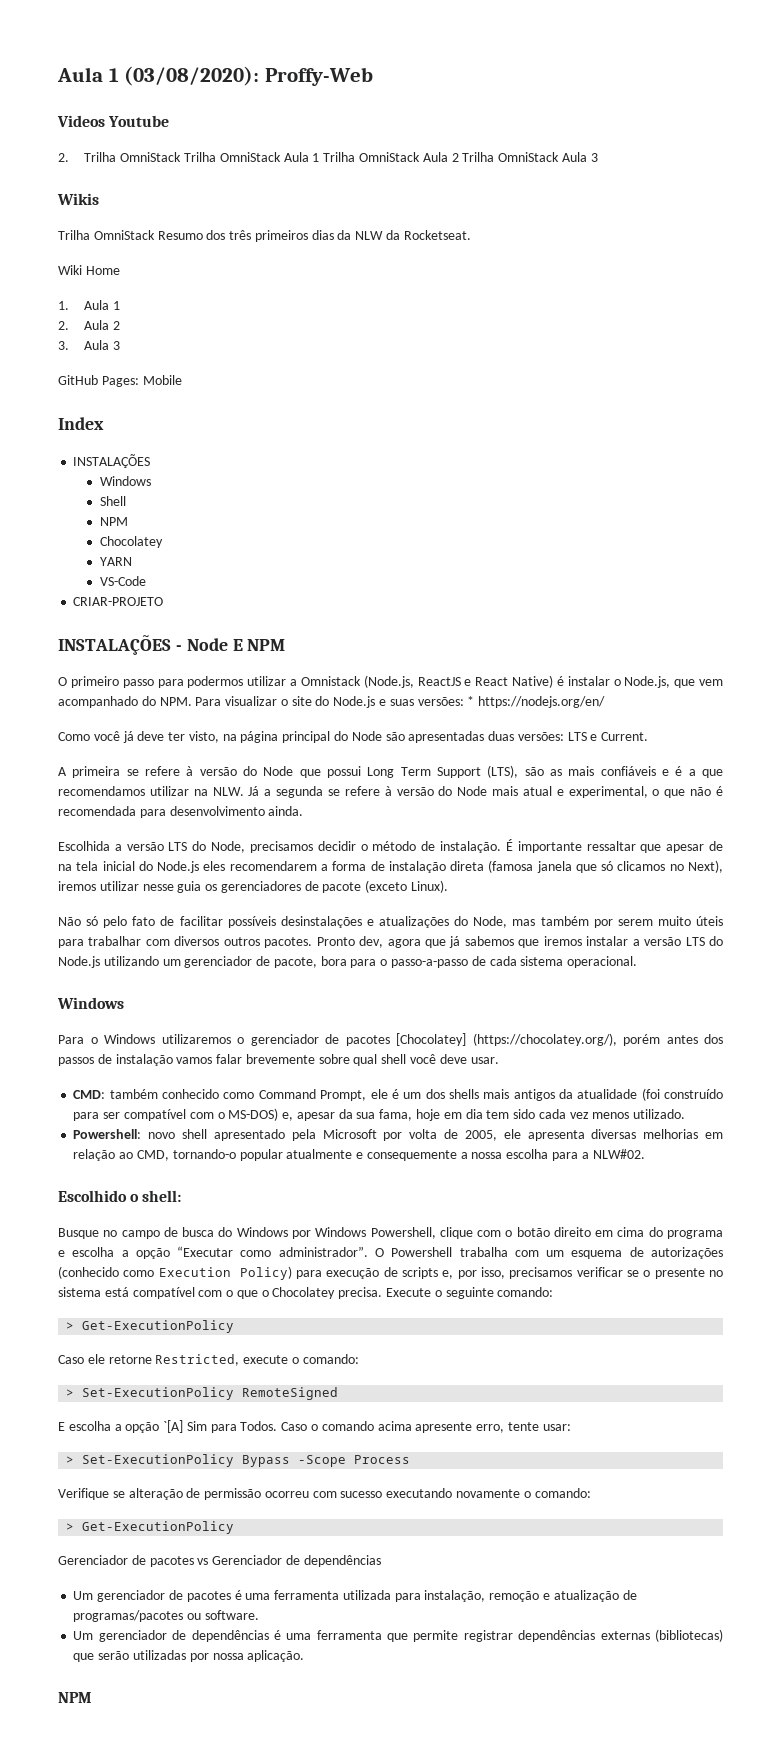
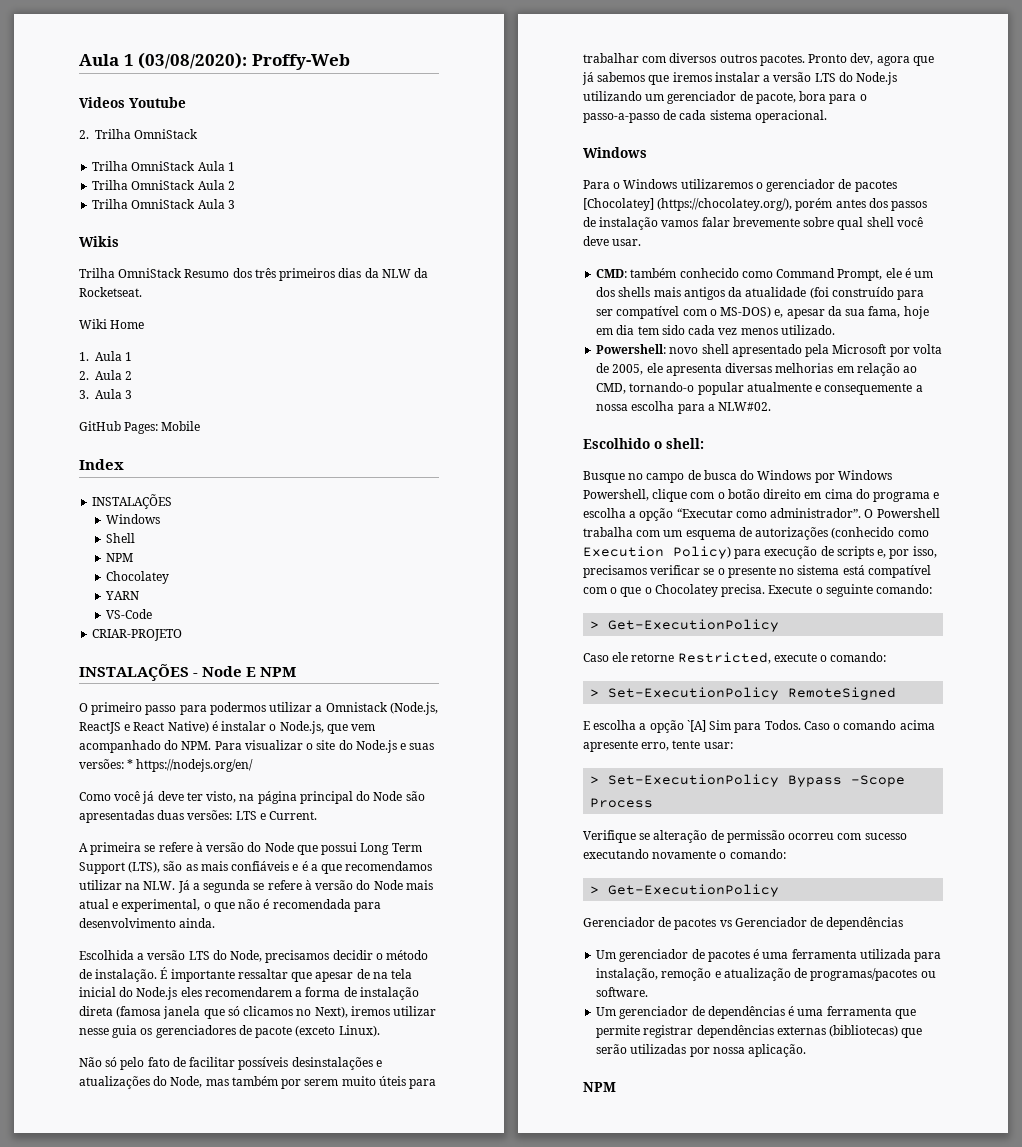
(182, 157) none -> (199, 134) //
(320, 157) none -> (235, 166) //
(459, 157) none -> (235, 185) //

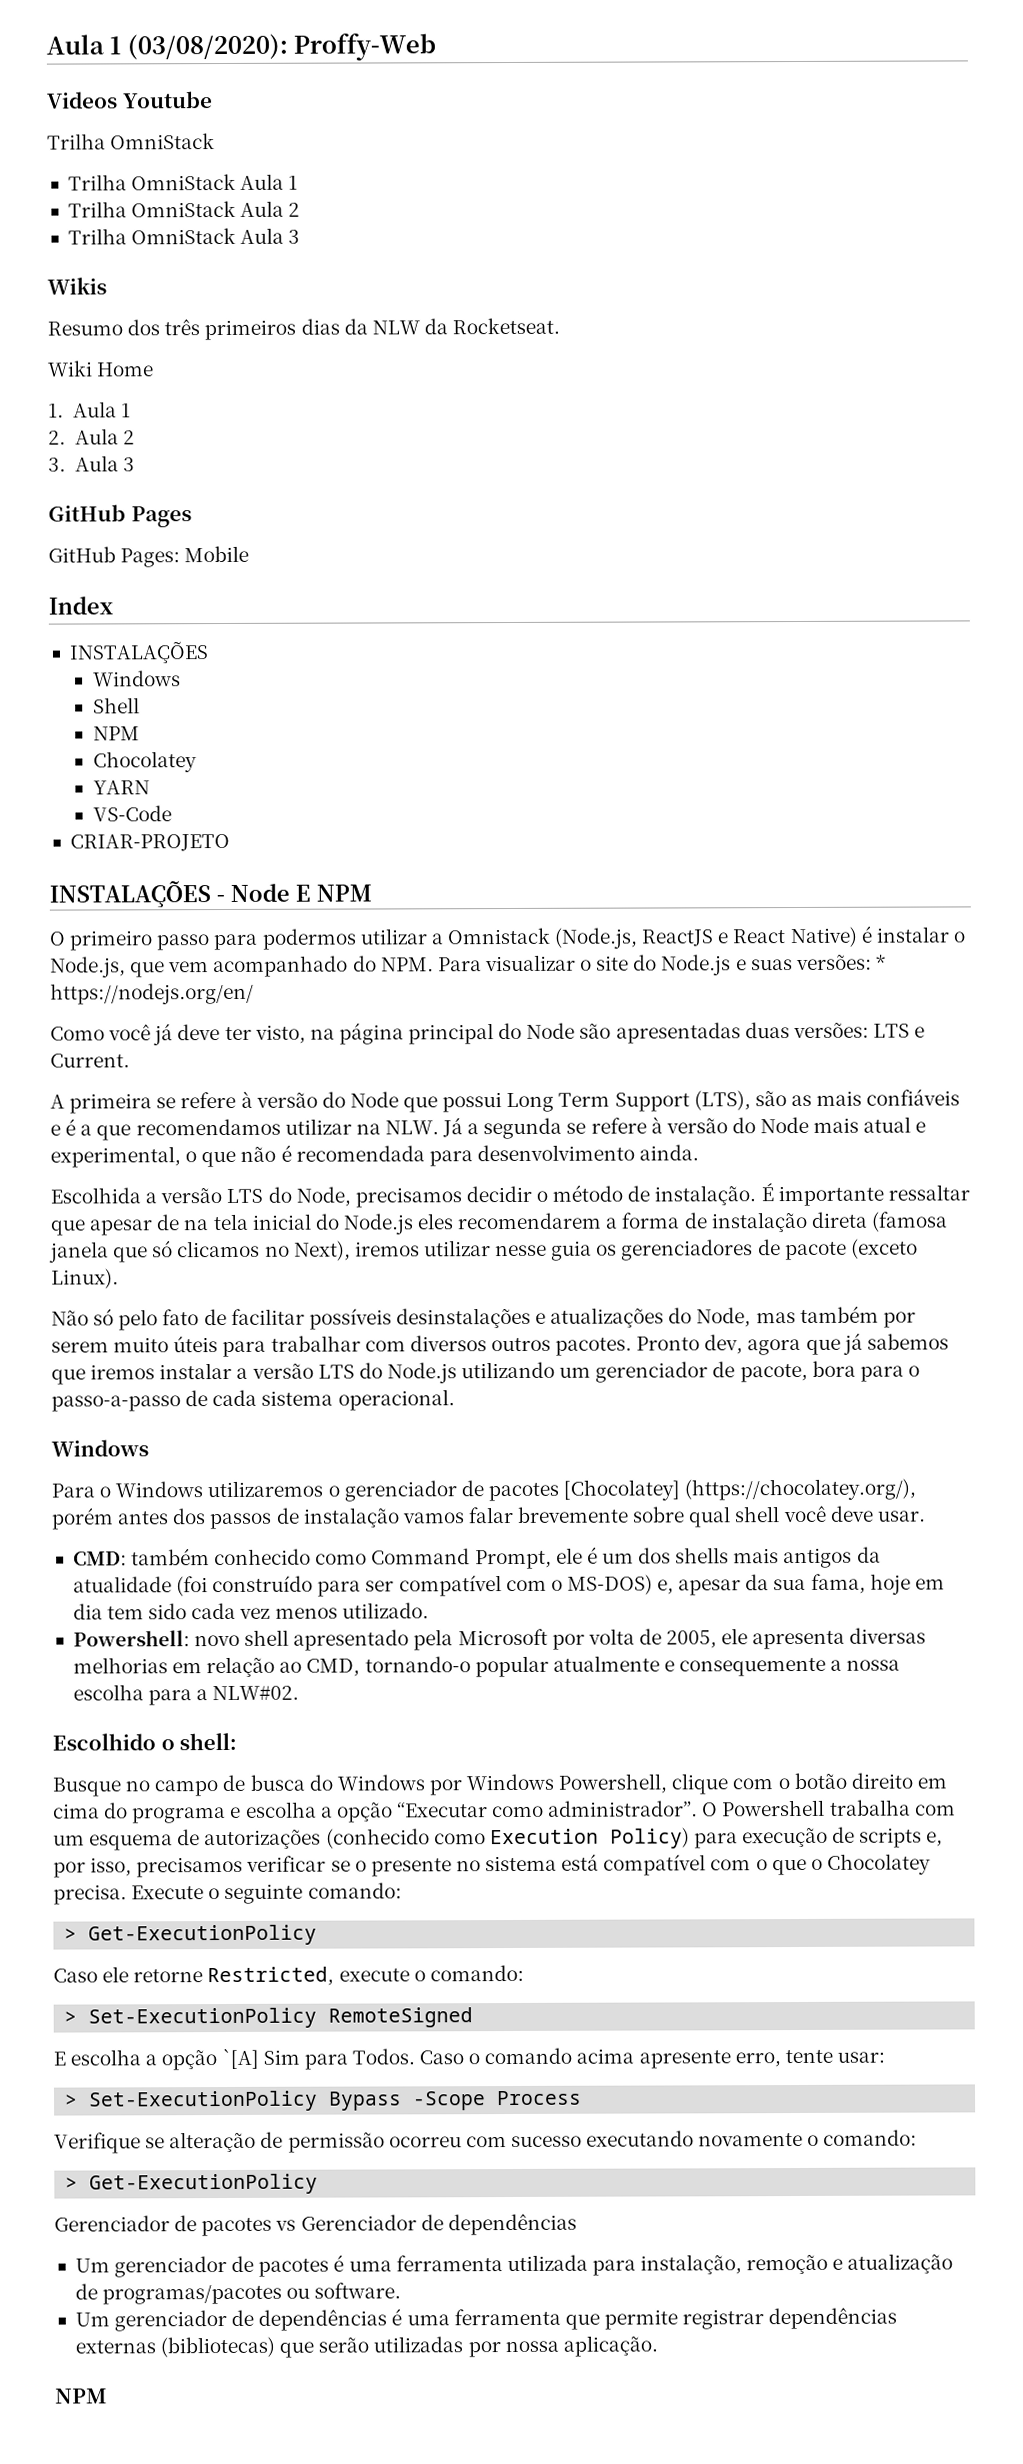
[79,130,89,139] 2. -> (213, 100) none
[79,268,183,278] Trilha OmniStack -> (107, 286) none
(133, 394) none -> [48,504,192,528] // GitHub Pages

